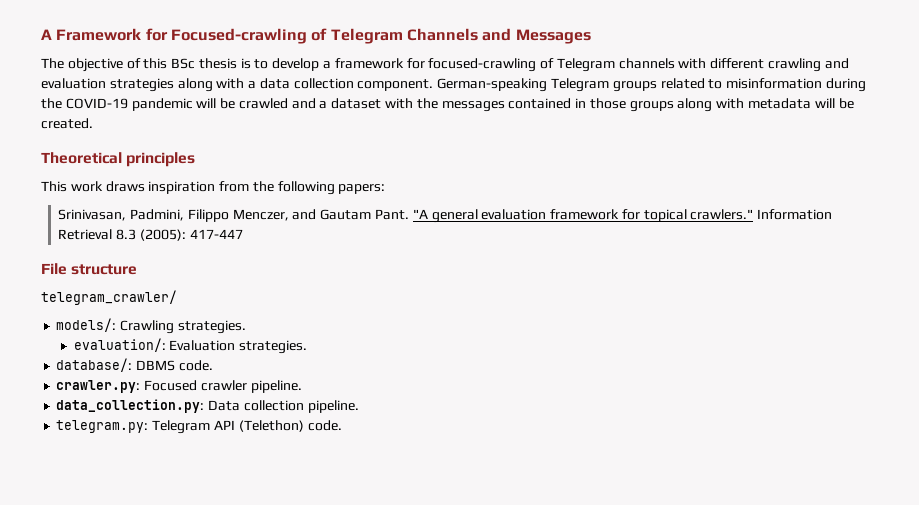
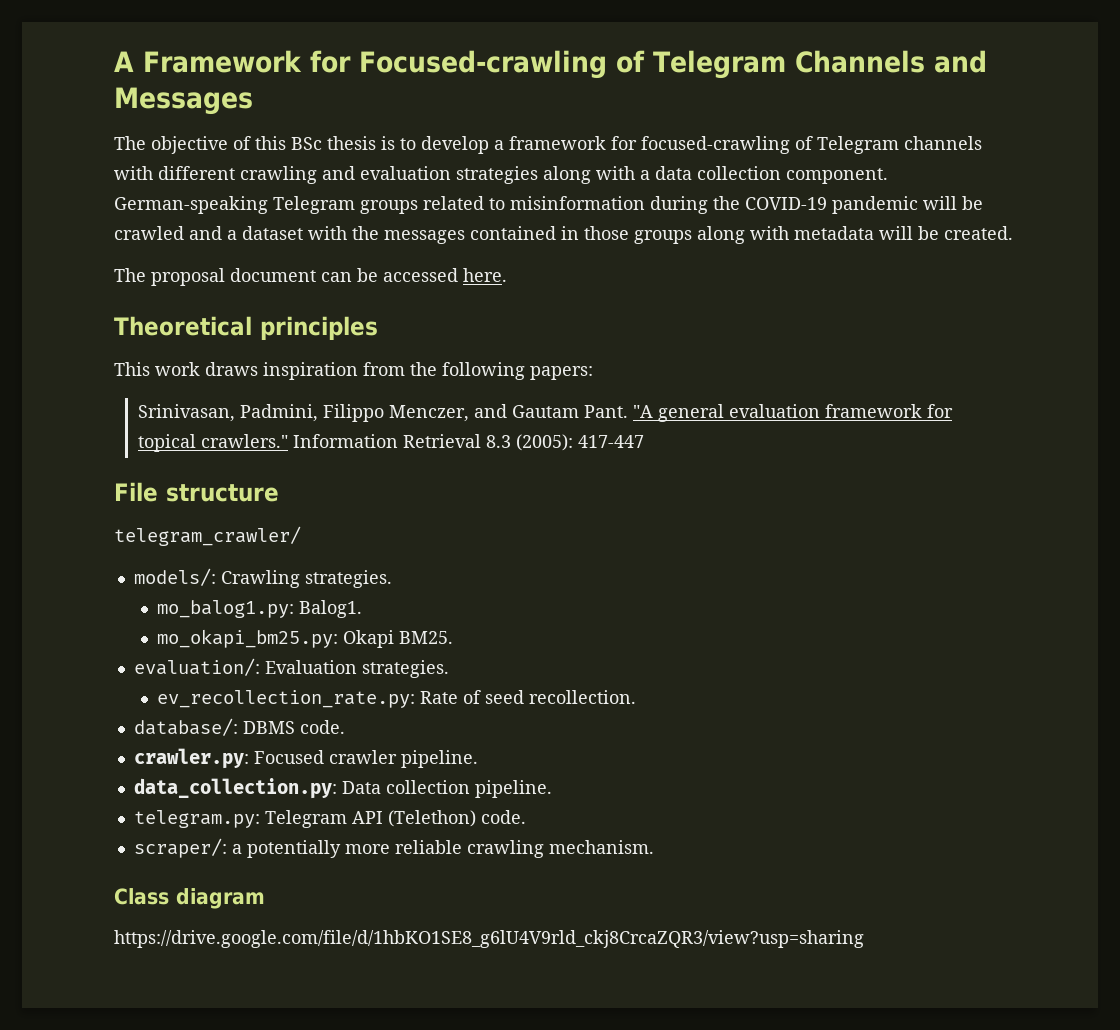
(93, 123) none -> [114,268,507,286] // The proposal document can be accessed here.
[73,338,308,354] evaluation/: Evaluation strategies. -> [157,600,363,618] [157,629,454,648] [133,658,449,678] [157,690,637,708] mo_balog1.py: Balog1. // mo_okapi_bm25.py: Okapi BM25. // evaluation/: Evaluation strategies. // ev_recollection_rate.py: Rate of seed recollection.
(342, 425) none -> [133,838,654,858] [114,888,265,909] [114,930,864,948] // scraper/: a potentially more reliable crawling mechanism. // Class diagram // https://drive.google.com/file/d/1hbKO1SE8_g6lU4V9rld_ckj8CrcaZQR3/view?usp=sharing

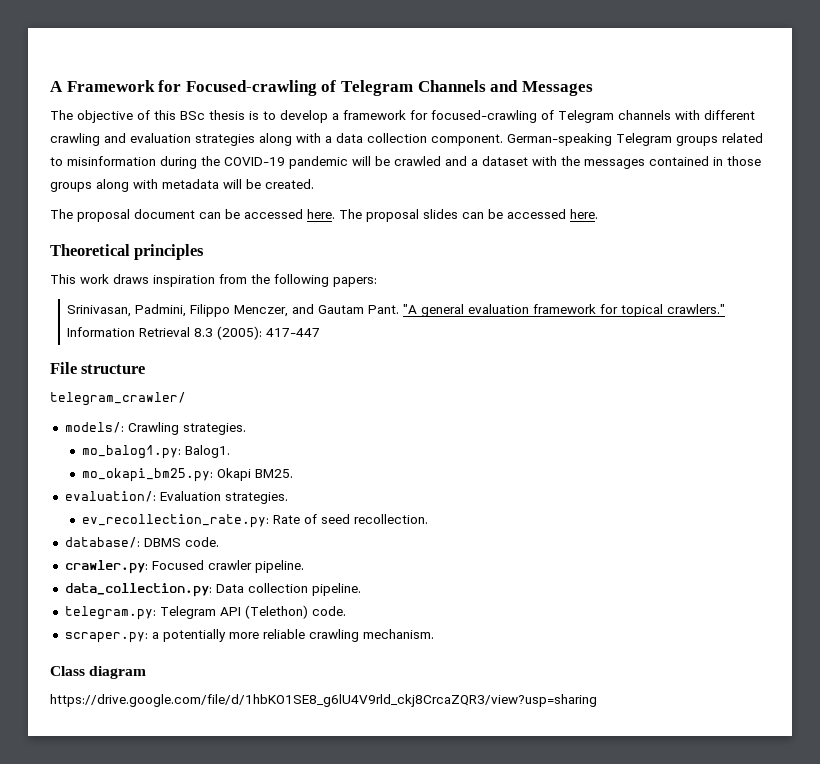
(507, 275) none -> [339,209,598,222] The proposal slides can be accessed here.
[133,838,227,858] scraper/: -> [64,632,148,643] scraper.py:

